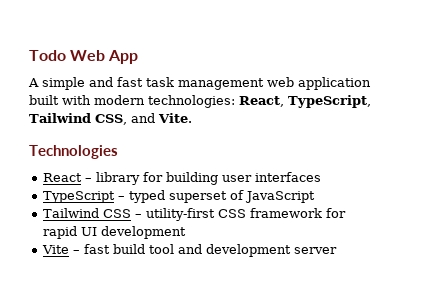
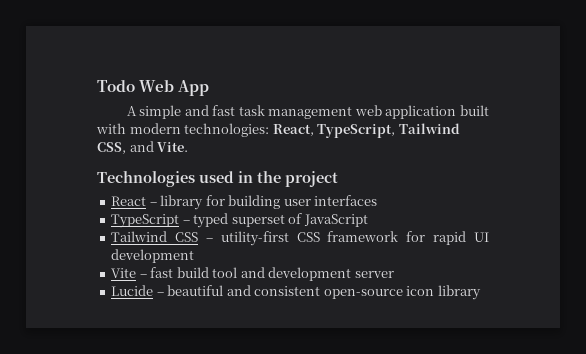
(118, 152) none -> [199,171,338,187] used in the project
(338, 250) none -> [111,285,481,300] // Lucide – beautiful and consistent open-source icon library

